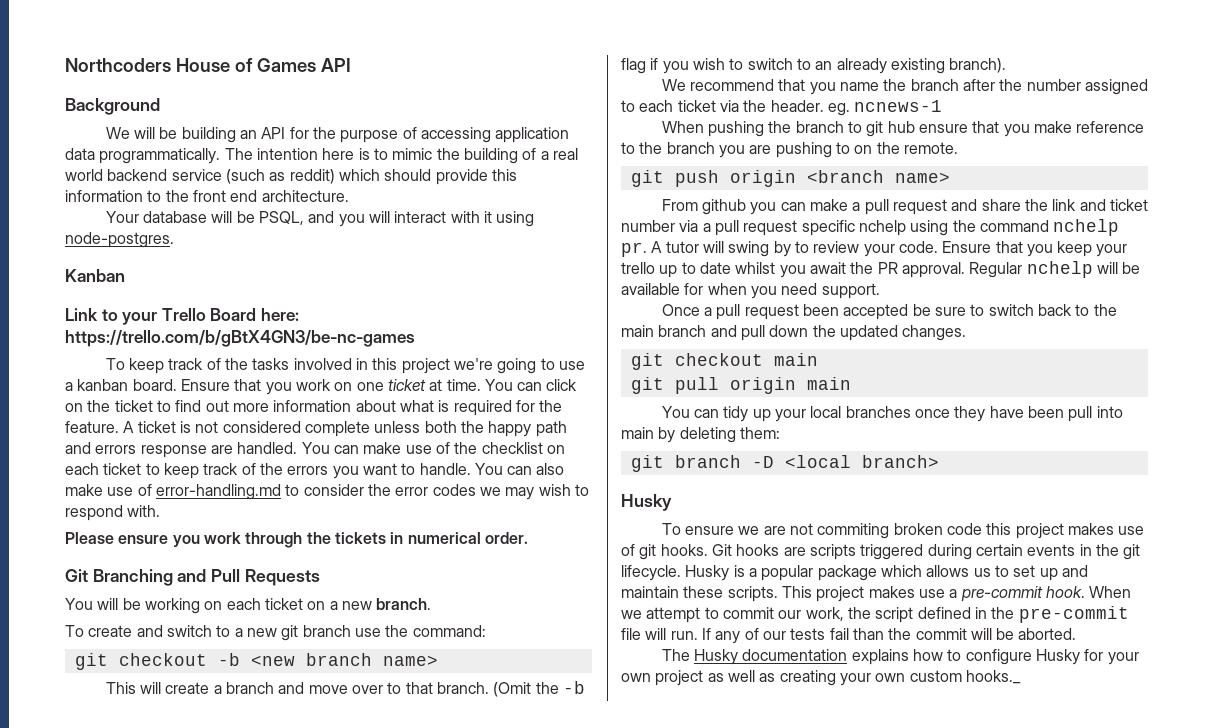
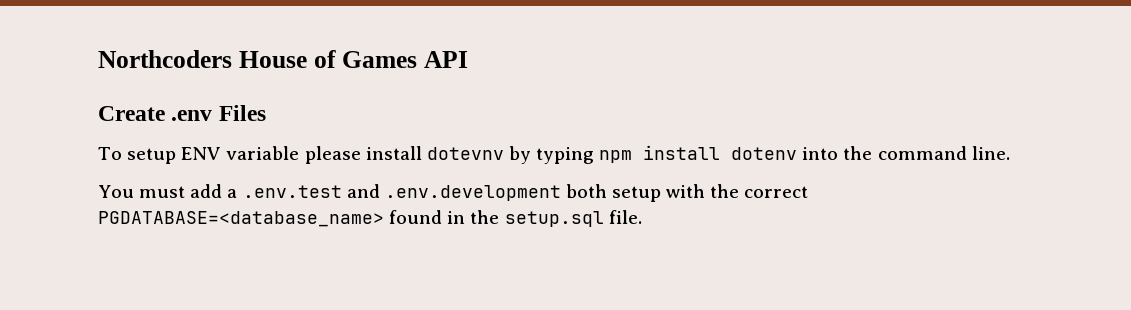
[65,98,160,115] [105,127,570,143] [65,148,578,164] [65,169,517,185] [65,190,349,202] [105,211,535,227] [65,232,174,248] [65,269,125,282] [65,308,299,325] [65,330,415,347] [105,358,585,374] [65,379,578,395] [65,400,563,416] [65,421,567,437] [65,442,565,458] [65,463,565,479] [65,484,589,500] [65,505,161,521] [65,532,528,548] [65,569,320,586] [65,598,432,614] [65,625,486,641] [74,653,438,670] [105,681,585,697] [621,58,1007,74] [661,79,1148,95] [621,100,943,116] [661,121,1145,137] [621,142,958,158] [630,170,950,187] [661,199,1148,215] [621,219,1120,236] [621,241,1128,257] [621,261,1141,278] [621,283,880,299] [661,304,1117,320] [621,325,967,341] [630,353,818,370] [630,377,851,394] [661,406,1123,422] [621,427,780,443] [630,455,939,472] [621,494,672,511] [661,523,1145,539] [621,544,1141,560] [621,565,1088,581] [621,586,1132,602] [621,606,1129,623] [621,628,1077,644] [661,649,1139,665] [621,670,1021,686] Background // We will be building an API for the purpose of accessing application data programmatically. The intention here is to mimic the building of a real world backend service (such as reddit) which should provide this information to the front end architecture. // Your database will be PSQL, and you will interact with it using node-postgres. // Kanban // Link to your Trello Board here: https://trello.com/b/gBtX4GN3/be-nc-games // To keep track of the tasks involved in this project we're going to use a kanban board. Ensure that you work on one ticket at time. You can click on the ticket to find out more information about what is required for the feature. A ticket is not considered complete unless both the happy path and errors response are handled. You can make use of the checklist on each ticket to keep track of the errors you want to handle. You can also make use of error-handling.md to consider the error codes we may wish to respond with. // Please ensure you work through the tickets in numerical order. // Git Branching and Pull Requests // You will be working on each ticket on a new branch. // To create and switch to a new git branch use the command: // git checkout -b <new branch name> // This will create a branch and move over to that branch. (Omit the -b flag if you wish to switch to an already existing branch). // We recommend that you name the branch after the number assigned to each ticket via the header. eg. ncnews-1 // When pushing the branch to git hub ensure that you make reference to the branch you are pushing to on the remote. // git push origin <branch name> // From github you can make a pull request and share the link and ticket number via a pull request specific nchelp using the command nchelp pr. A tutor will swing by to review your code. Ensure that you keep your trello up to date whilst you await the PR approval. Regular nchelp will be available for when you need support. // Once a pull request been accepted be sure to switch back to the main branch and pull down the updated changes. // git checkout main // git pull origin main // You can tidy up your local branches once they have been pull into main by deleting them: // git branch -D <local branch> // Husky // To ensure we are not commiting broken code this project makes use of git hooks. Git hooks are scripts triggered during certain events in the git lifecycle. Husky is a popular package which allows us to set up and maintain these scripts. This project makes use a pre-commit hook. When we attempt to commit our work, the script defined in the pre-commit file will run. If any of our tests fail than the commit will be aborted. // The Husky documentation explains how to configure Husky for your own project as well as creating your own custom hooks._ -> [98,105,266,121] [98,145,1010,164] [98,184,809,202] [98,210,642,227] Create .env Files // To setup ENV variable please install dotevnv by typing npm install dotenv into the command line. // You must add a .env.test and .env.development both setup with the correct PGDATABASE=<database_name> found in the setup.sql file.

